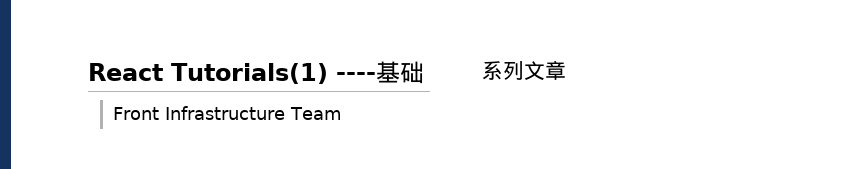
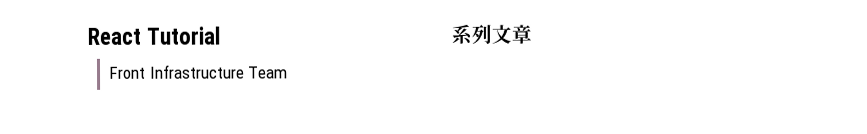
[171,61,424,84] Tutorials(1) ----基础 -> [146,26,222,45] Tutorial

